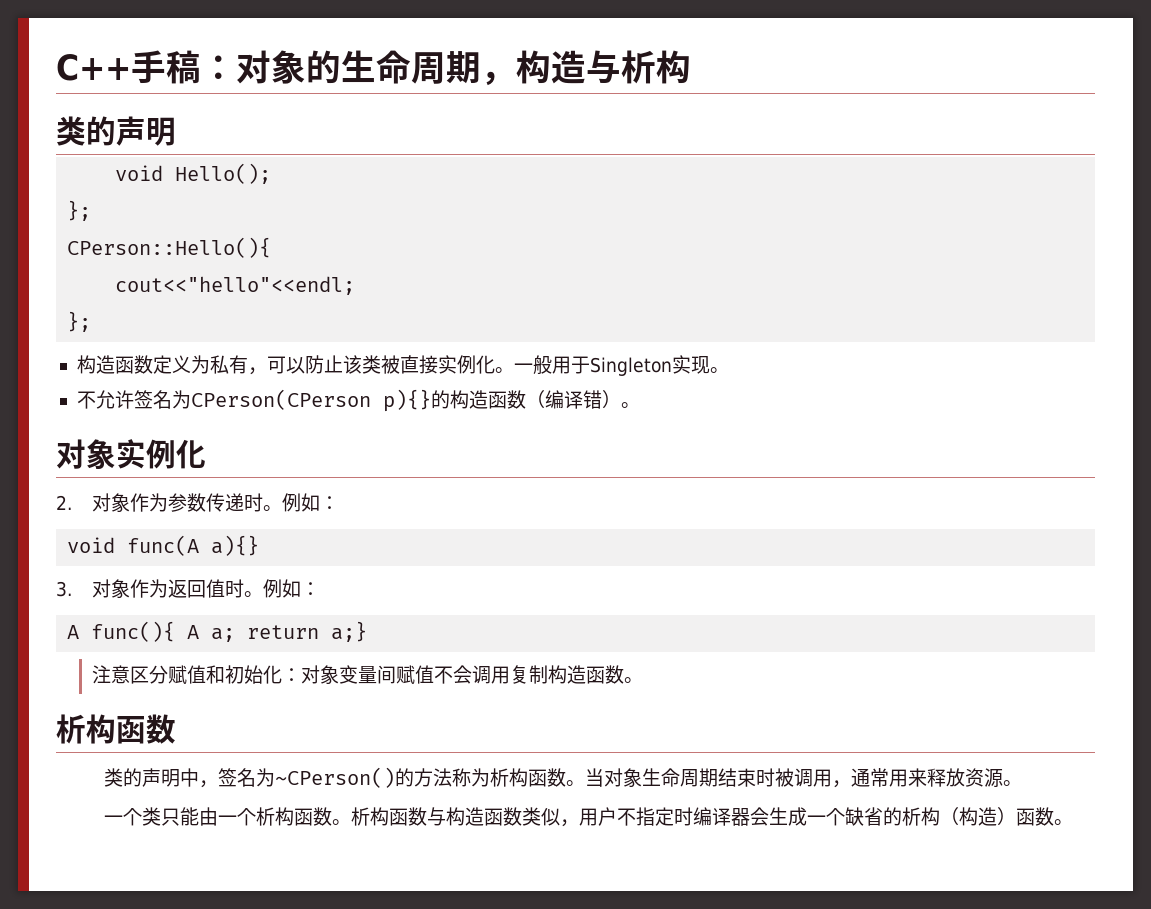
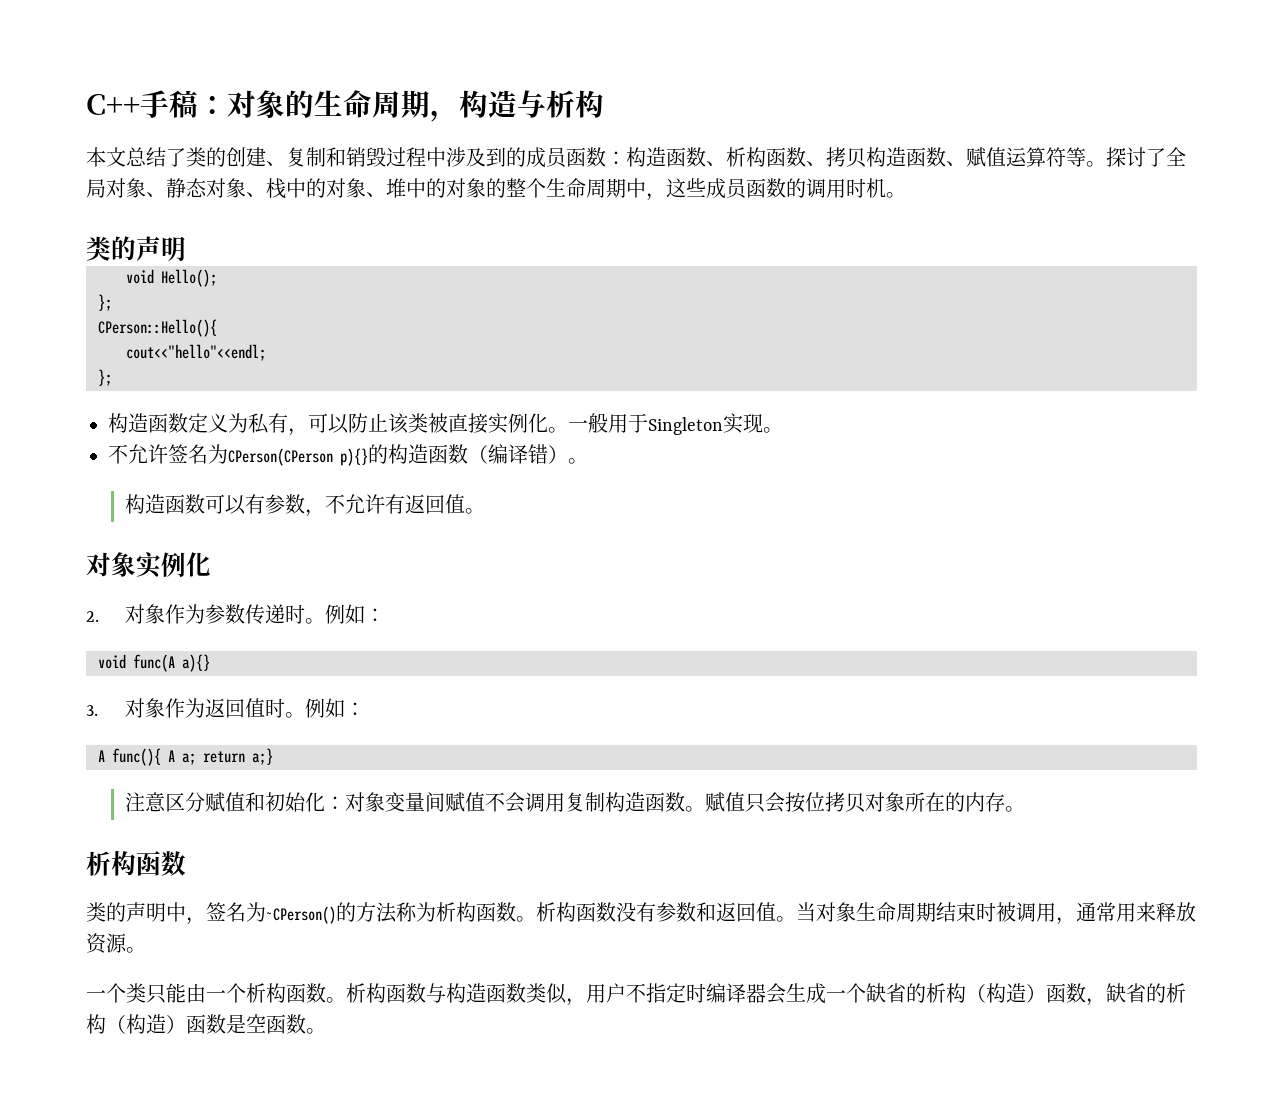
(691, 67) none -> [86,147,1186,168] [86,178,906,201] // 本文总结了类的创建、复制和销毁过程中涉及到的成员函数：构造函数、析构函数、拷贝构造函数、赋值运算符等。探讨了全局对象、静态对象、栈中的对象、堆中的对象的整个生命周期中，这些成员函数的调用时机。
(640, 405) none -> [125,494,486,517] // 构造函数可以有参数，不允许有返回值。
(644, 680) none -> [705,792,1026,813] 赋值只会按位拷贝对象所在的内存。
(585, 783) none -> [536,902,796,922] 析构函数没有参数和返回值。
(1054, 816) none -> [1086,983,1186,1006] [86,1014,306,1034] ，缺省的析构（构造）函数是空函数

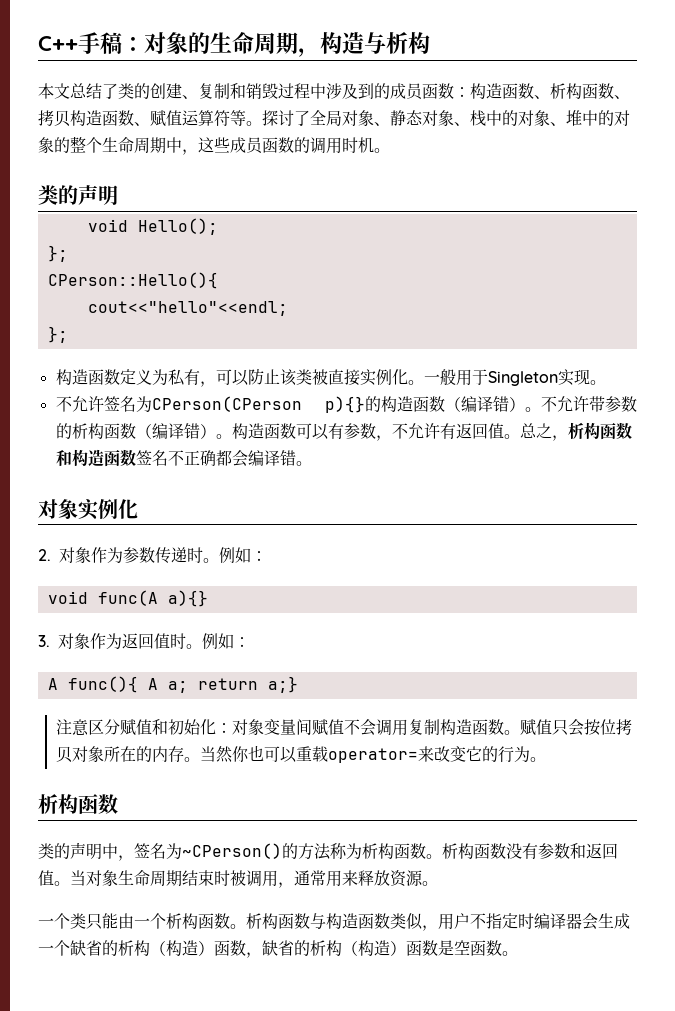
(588, 461) // -> [541,396,637,412] [55,423,232,439] 不允许带参数的析构函数（编译错）。
(486, 511) none -> [519,422,632,441] [55,449,312,467] 总之，析构函数和构造函数签名不正确都会编译错。
(1026, 809) none -> [199,745,546,763] 当然你也可以重载operator=来改变它的行为。

